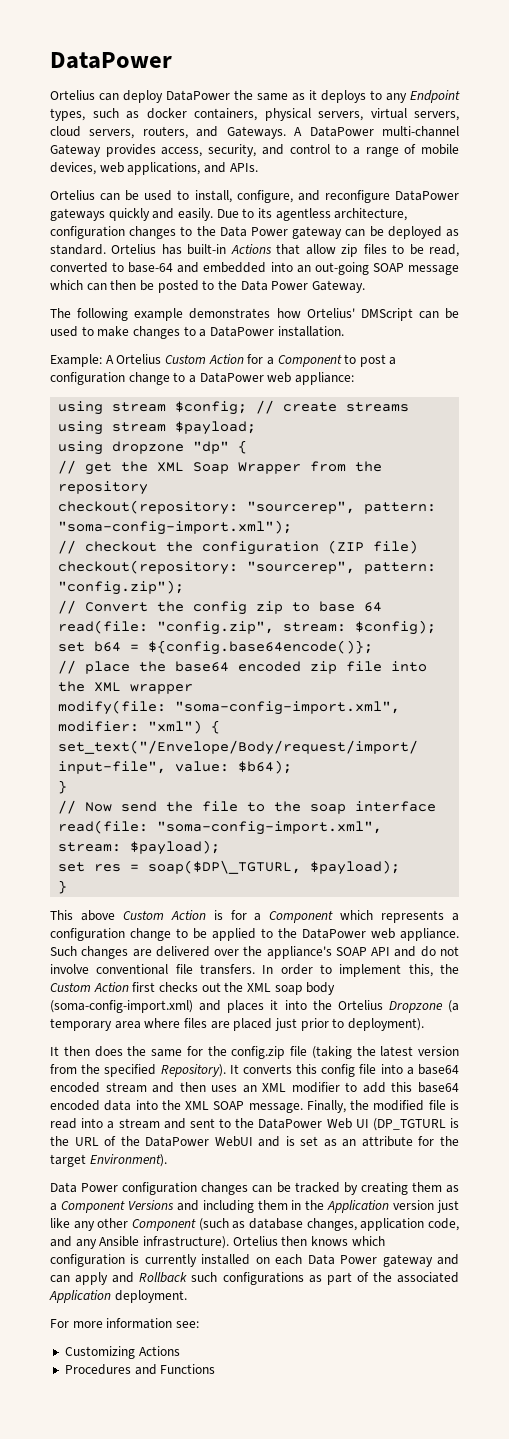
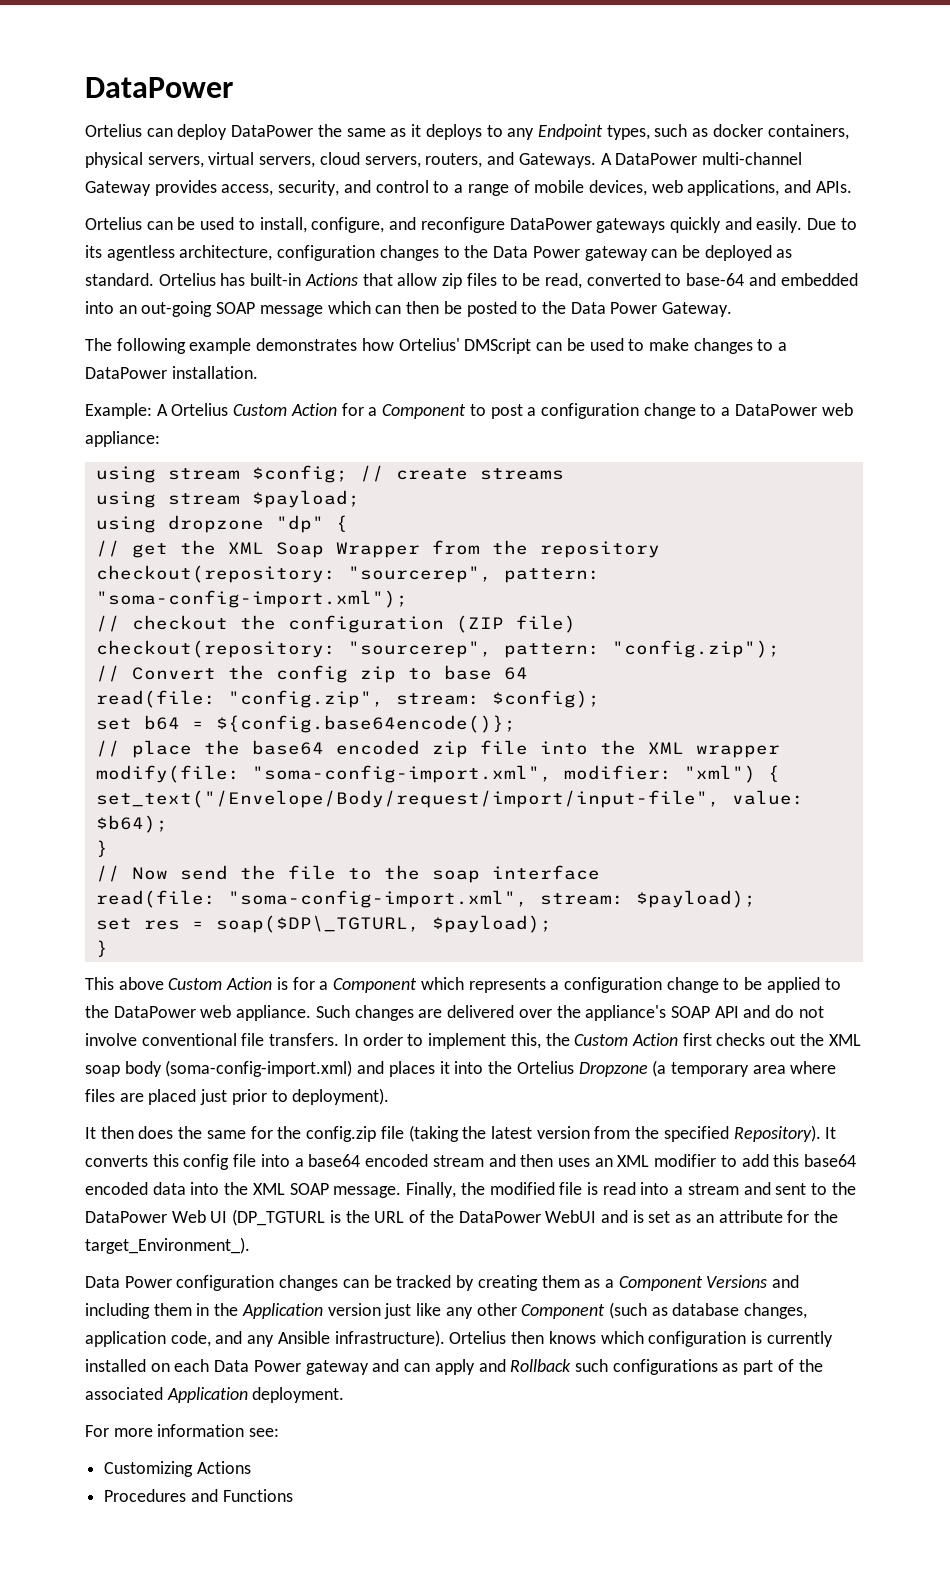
[50,1154,167,1167] target Environment). -> [85,1237,250,1254] target_Environment_).

